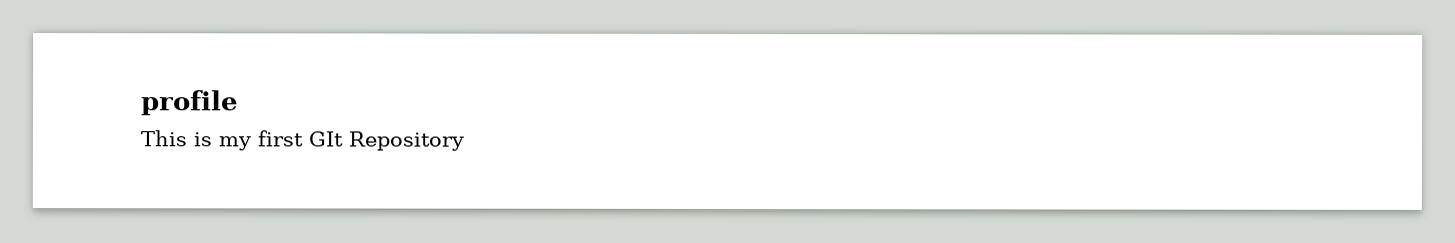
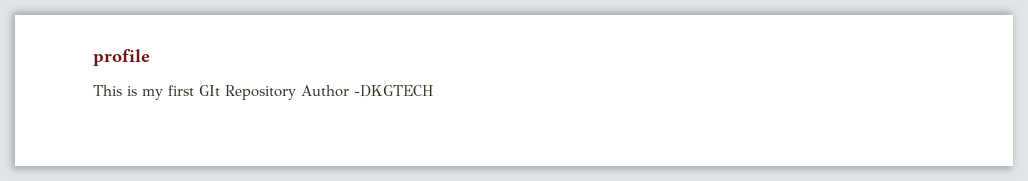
(464, 141) none -> [301,85,433,97] Author -DKGTECH

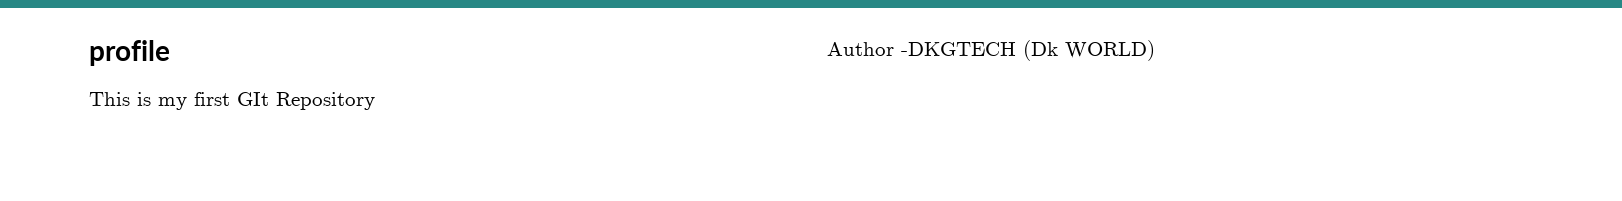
(296, 92) none -> (375, 101) //
(433, 91) none -> [1023,40,1155,61] (Dk WORLD)

